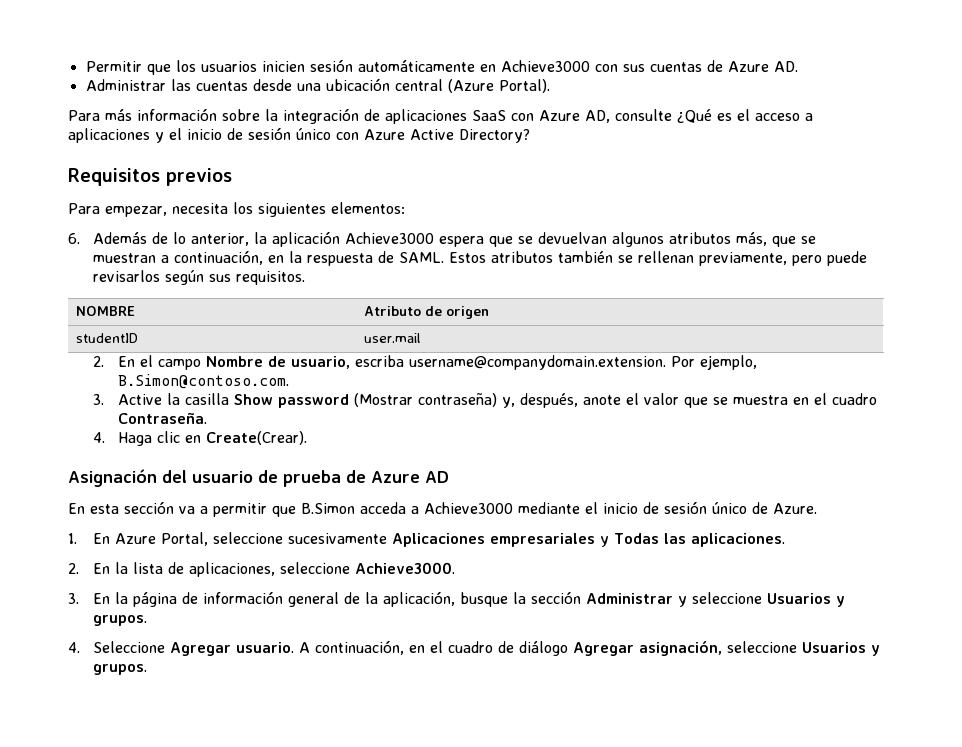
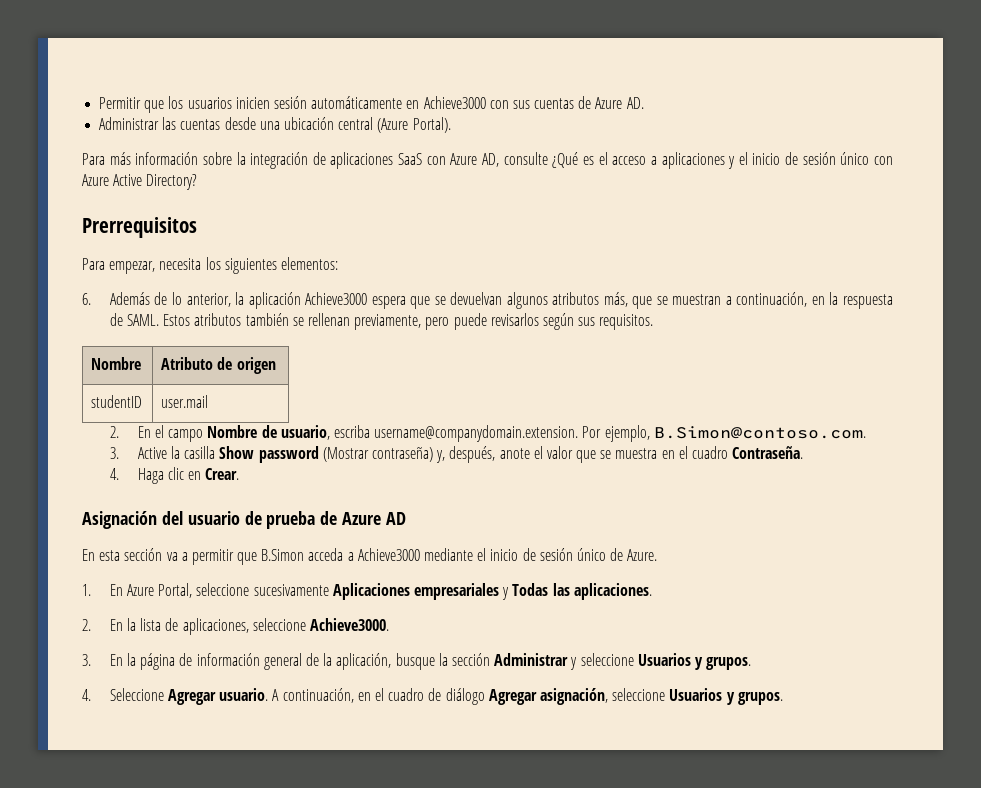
[68,168,232,186] Requisitos previos -> [82,217,197,238] Prerrequisitos
[75,306,135,316] NOMBRE -> [91,357,142,370] Nombre
[206,431,308,445] Create(Crear). -> [205,468,240,480] Crear.

